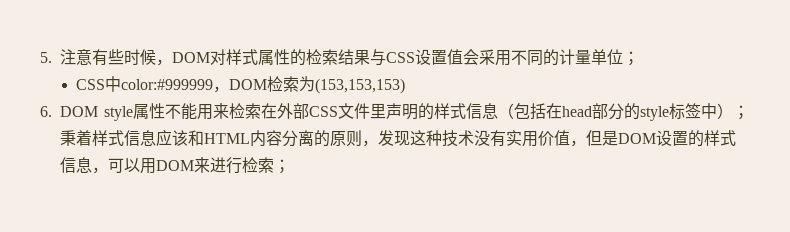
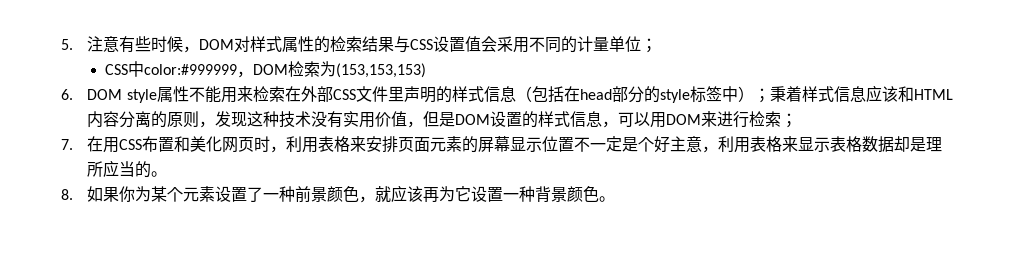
(290, 166) none -> [61,136,943,153] [87,160,168,178] [61,185,616,203] // 7.在用CSS布置和美化网页时，利用表格来安排页面元素的屏幕显示位置不一定是个好主意，利用表格来显示表格数据却是理所应当的。 // 8.如果你为某个元素设置了一种前景颜色，就应该再为它设置一种背景颜色。

